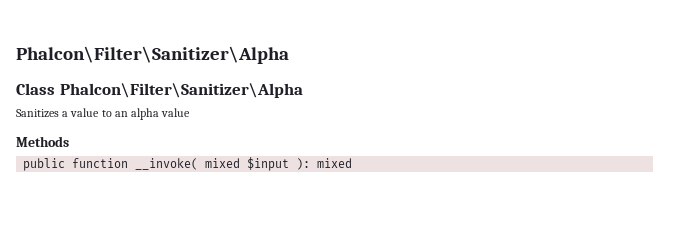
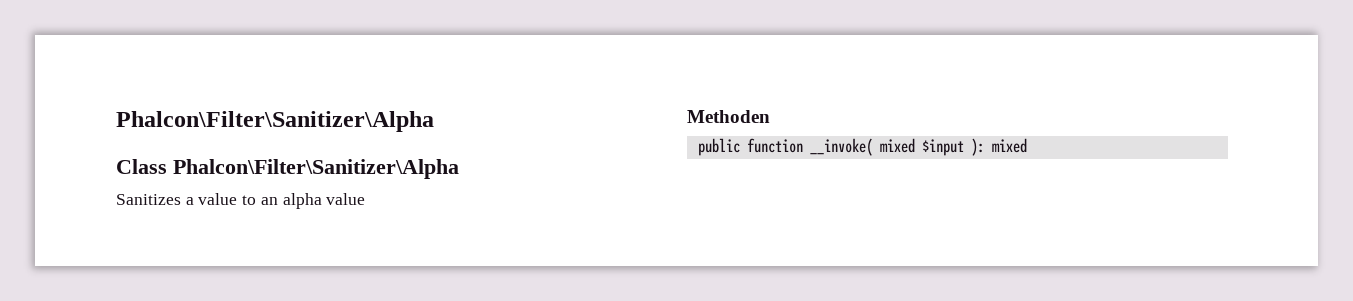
[16,136,69,147] Methods -> [687,110,770,123] Methoden

